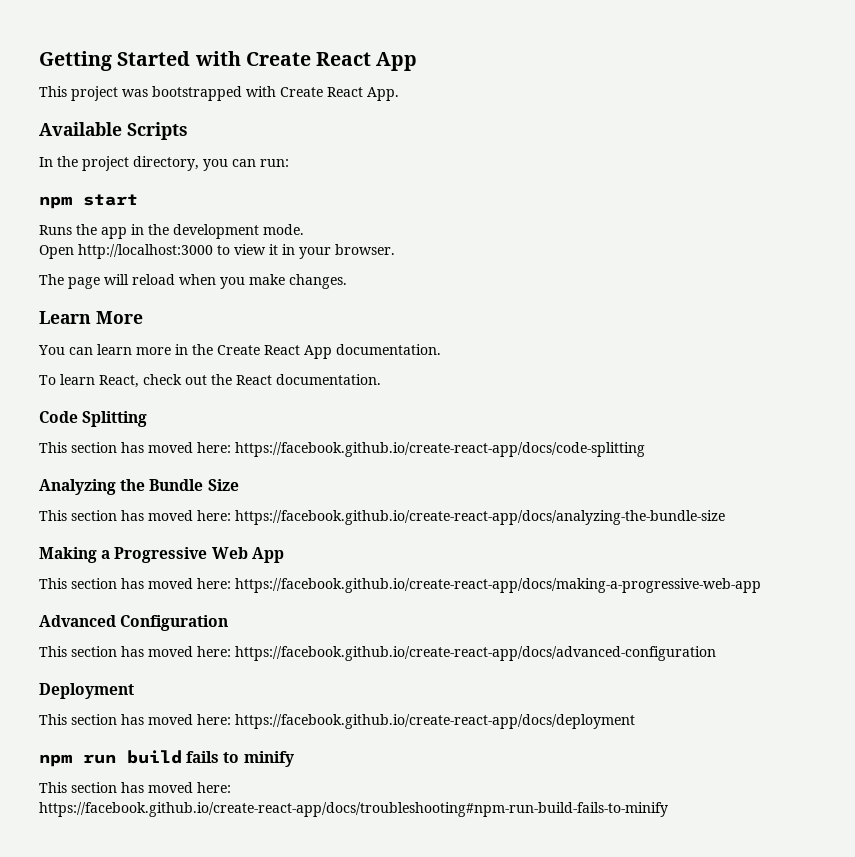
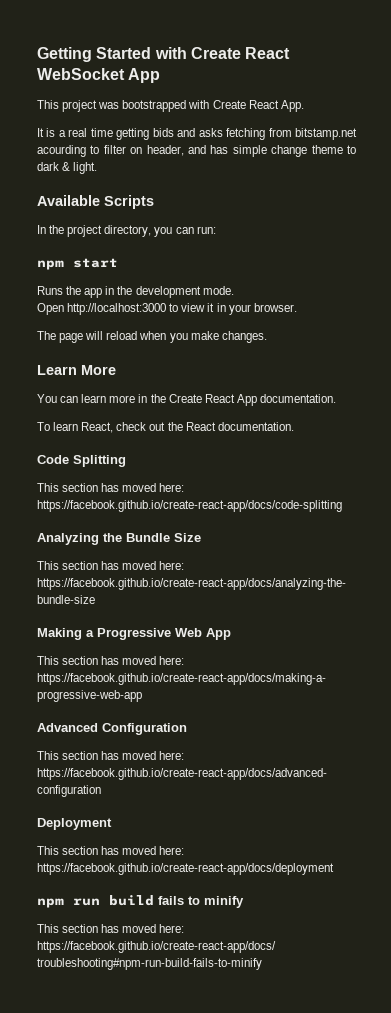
(372, 59) none -> [37,68,125,80] WebSocket
(399, 94) none -> [37,128,357,140] [37,145,356,157] [37,162,98,174] // It is a real time getting bids and asks fetching from bitstamp.net acourding to filter on header, and has simple change theme to dark & light.

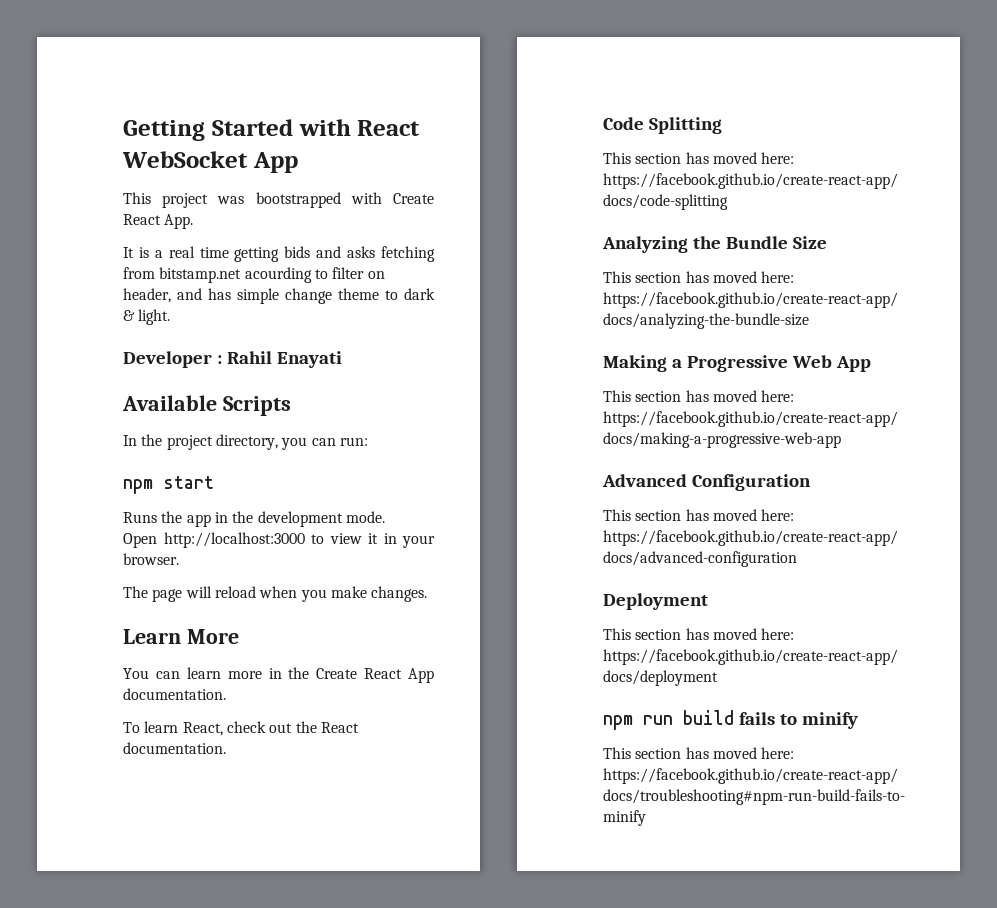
[190,47,241,59] Create -> (351, 127) none
(98, 168) none -> [123,351,342,368] // Developer : Rahil Enayati

